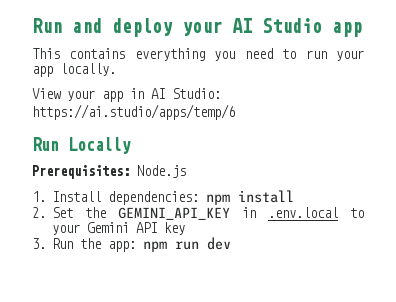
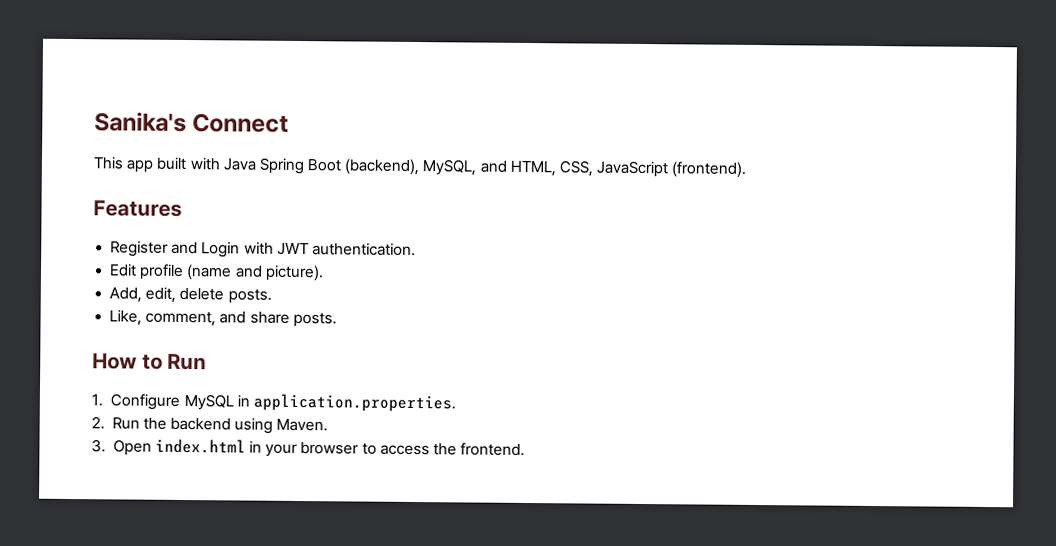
[32,18,362,37] [32,48,364,61] [32,63,116,77] [32,88,221,102] [32,104,235,120] [32,137,131,154] [32,165,186,179] [32,190,295,205] [32,207,364,220] [52,222,186,235] [32,237,232,252] Run and deploy your AI Studio app // This contains everything you need to run your app locally. // View your app in AI Studio: https://ai.studio/apps/temp/6 // Run Locally // Prerequisites: Node.js // 1. Install dependencies: npm install // 2. Set the GEMINI_API_KEY in .env.local to your Gemini API key // 3. Run the app: npm run dev -> [94,112,290,133] [93,156,747,178] [93,200,182,217] [110,240,416,258] [109,263,324,282] [109,286,272,304] [109,309,337,328] [92,353,208,371] [91,393,456,413] [91,416,329,434] [91,438,526,458] Sanika's Connect // This app built with Java Spring Boot (backend), MySQL, and HTML, CSS, JavaScript (frontend). // Features // Register and Login with JWT authentication. // Edit profile (name and picture). // Add, edit, delete posts. // Like, comment, and share posts. // How to Run // 1. Configure MySQL in application.properties. // 2. Run the backend using Maven. // 3. Open index.html in your browser to access the frontend.

